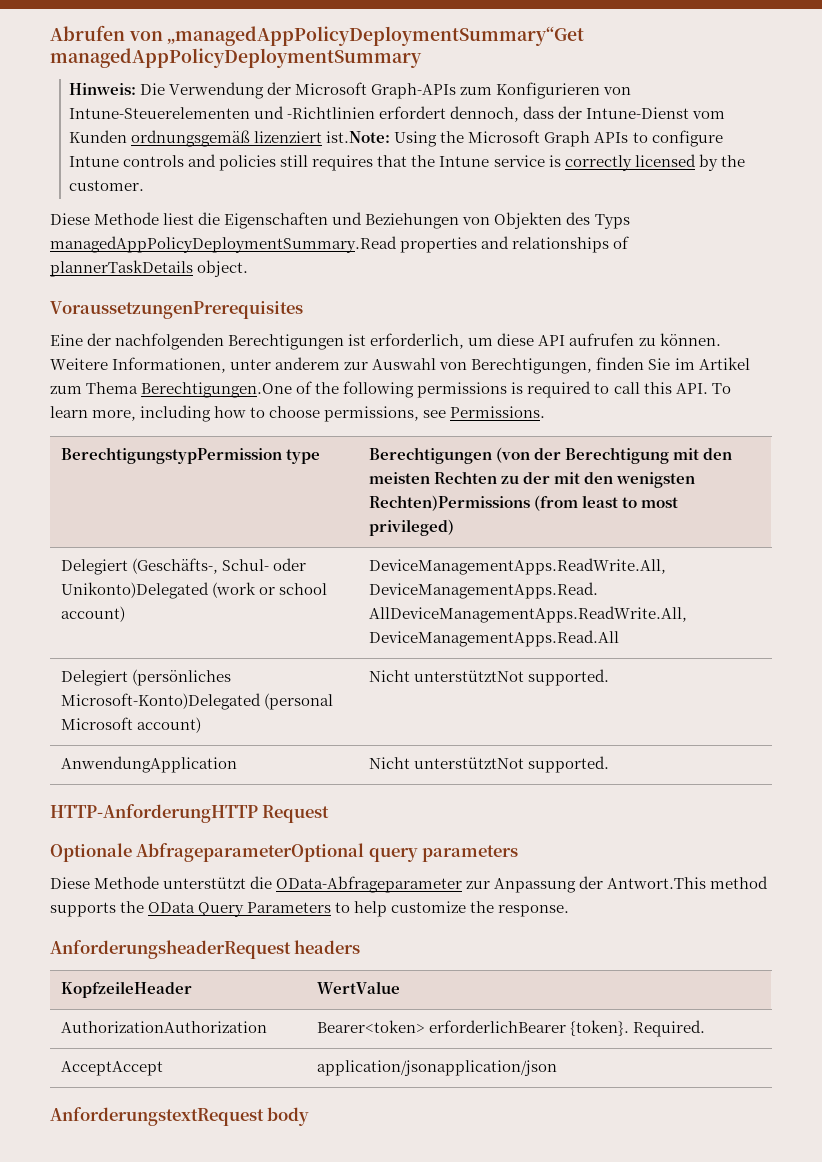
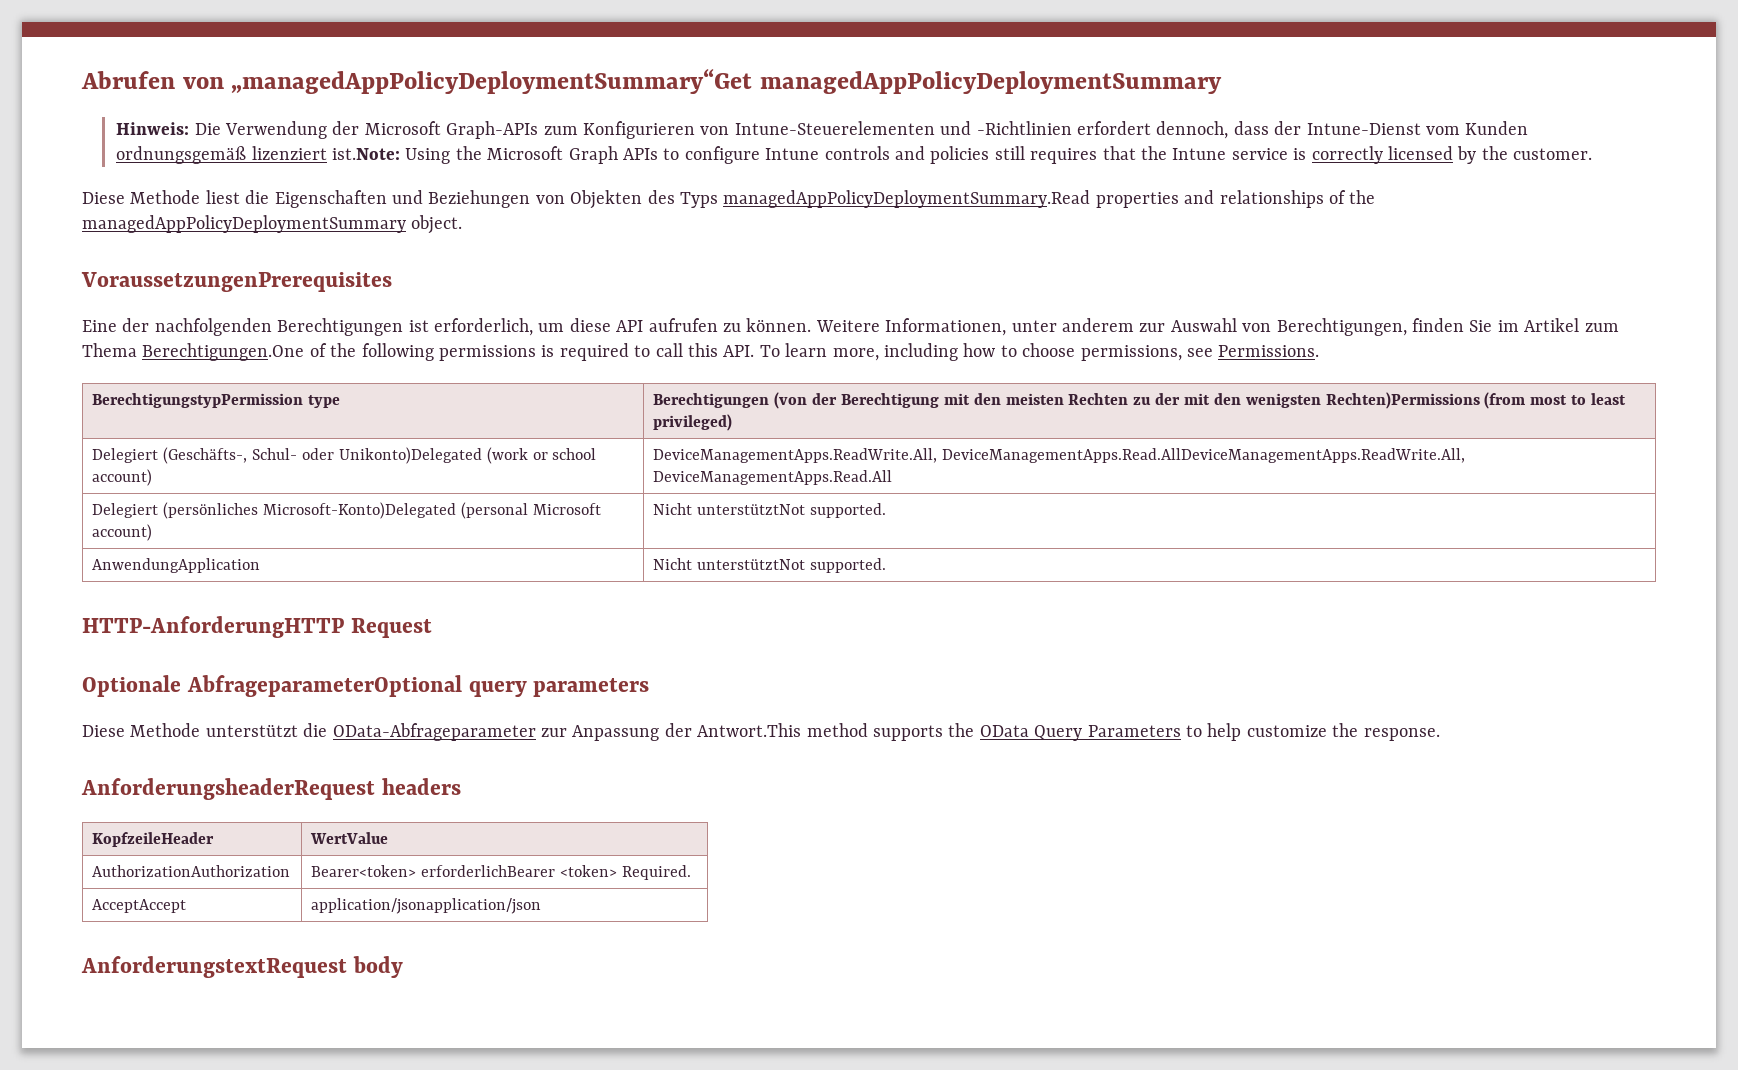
[50,260,193,277] plannerTaskDetails -> [1349,190,1376,204] [82,215,406,233] the managedAppPolicyDeploymentSummary
[581,495,678,508] least to most -> [1530,393,1627,405] most to least
[569,1020,629,1036] {token}. -> [560,865,618,877] <token>

